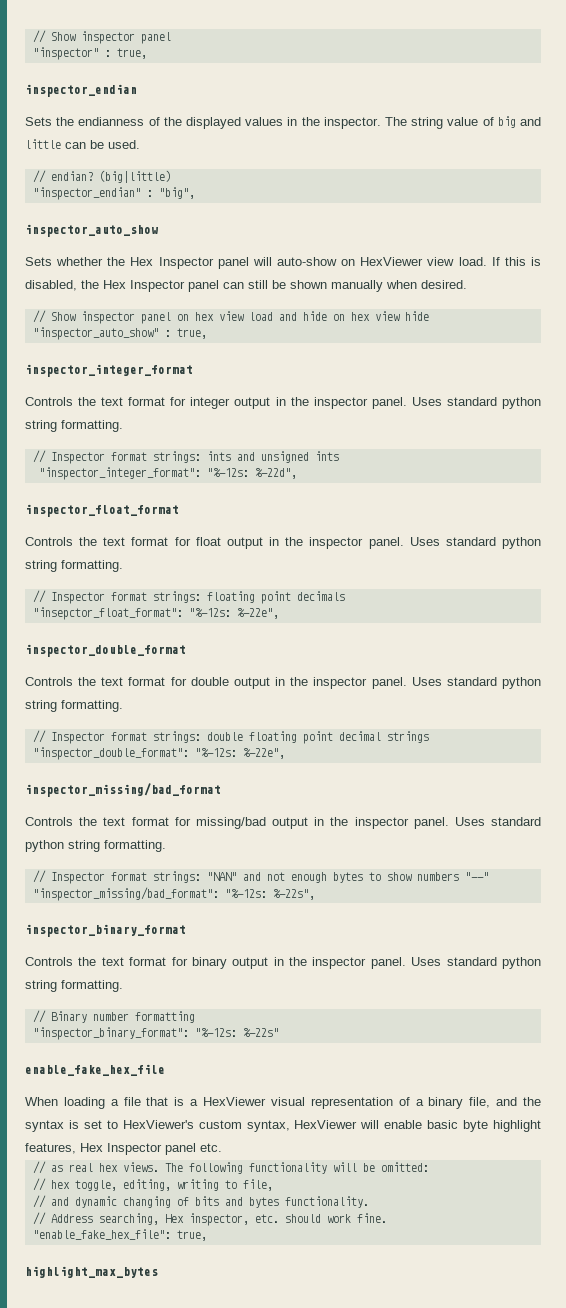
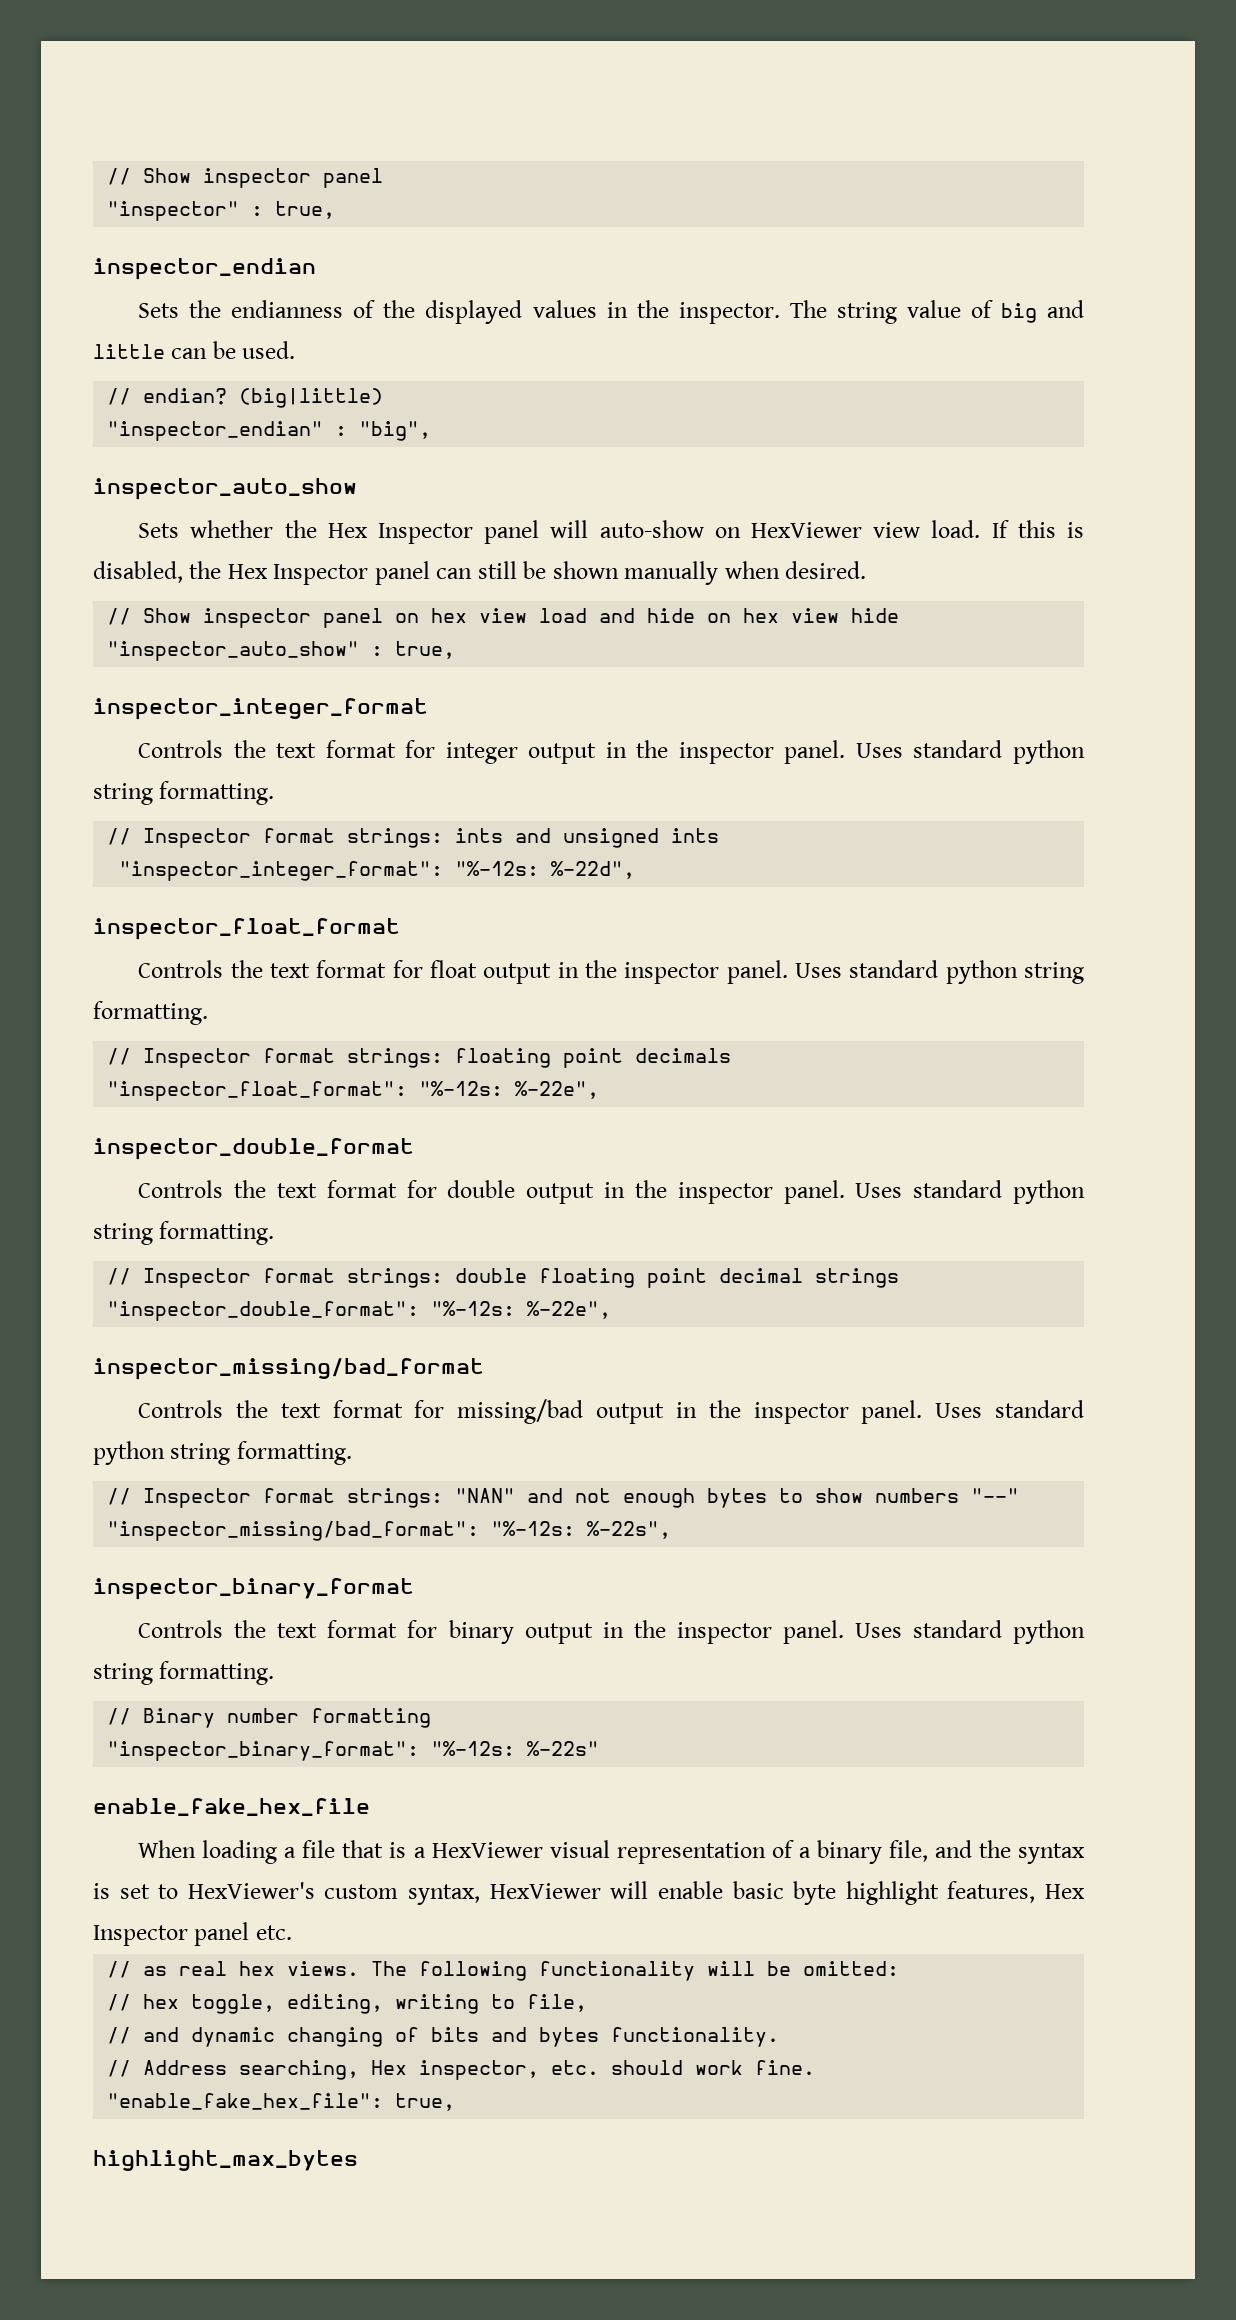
[32,607,183,620] "insepctor_float_format": -> [107,1081,408,1101] "inspector_float_format":

